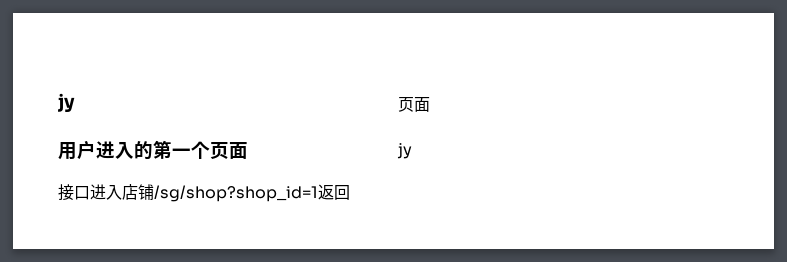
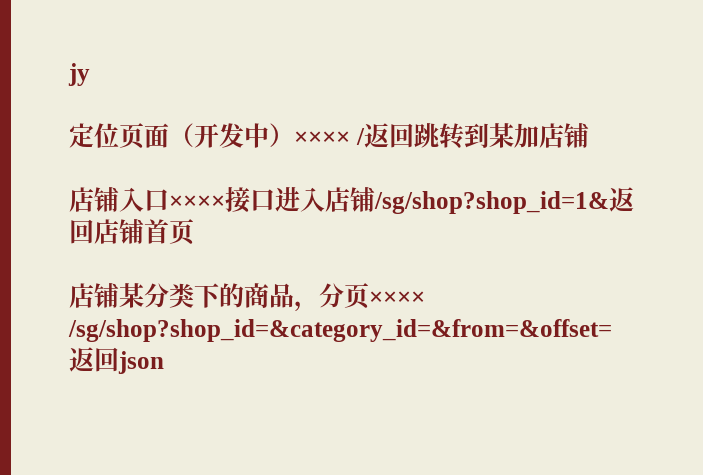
[58,140,248,160] [58,184,350,202] [398,97,430,112] [397,143,412,159] 用户进入的第一个页面 // 接口进入店铺/sg/shop?shop_id=1返回页面 // jy -> [69,123,589,149] [69,187,634,214] [69,219,194,245] [69,283,425,312] [68,319,612,342] [69,347,164,374] 定位页面（开发中）×××× /返回跳转到某加店铺 // 店铺入口××××接口进入店铺/sg/shop?shop_id=1&返回店铺首页 // 店铺某分类下的商品，分页×××× /sg/shop?shop_id=&category_id=&from=&offset=返回json

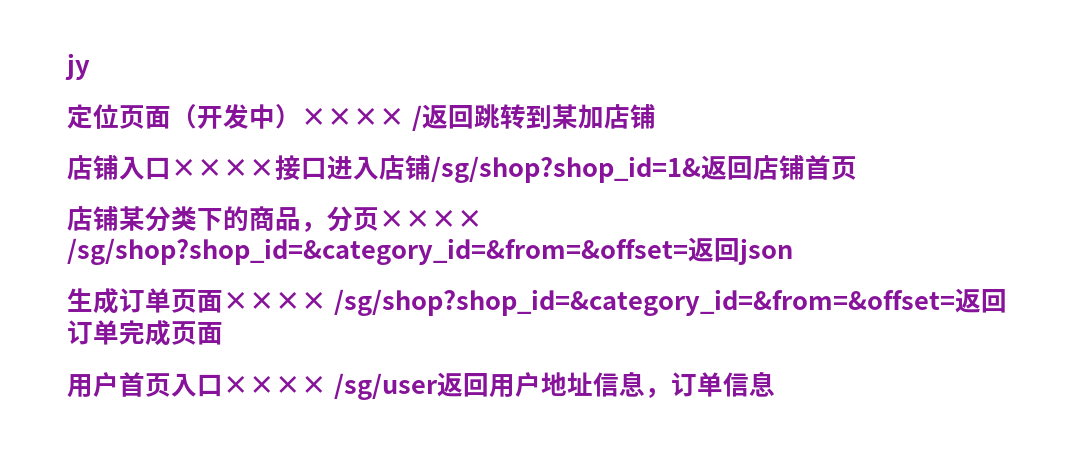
(164, 362) none -> [67,288,1007,316] [67,320,223,346] [67,371,775,400] // 生成订单页面×××× /sg/shop?shop_id=&category_id=&from=&offset=返回订单完成页面 // 用户首页入口×××× /sg/user返回用户地址信息，订单信息

